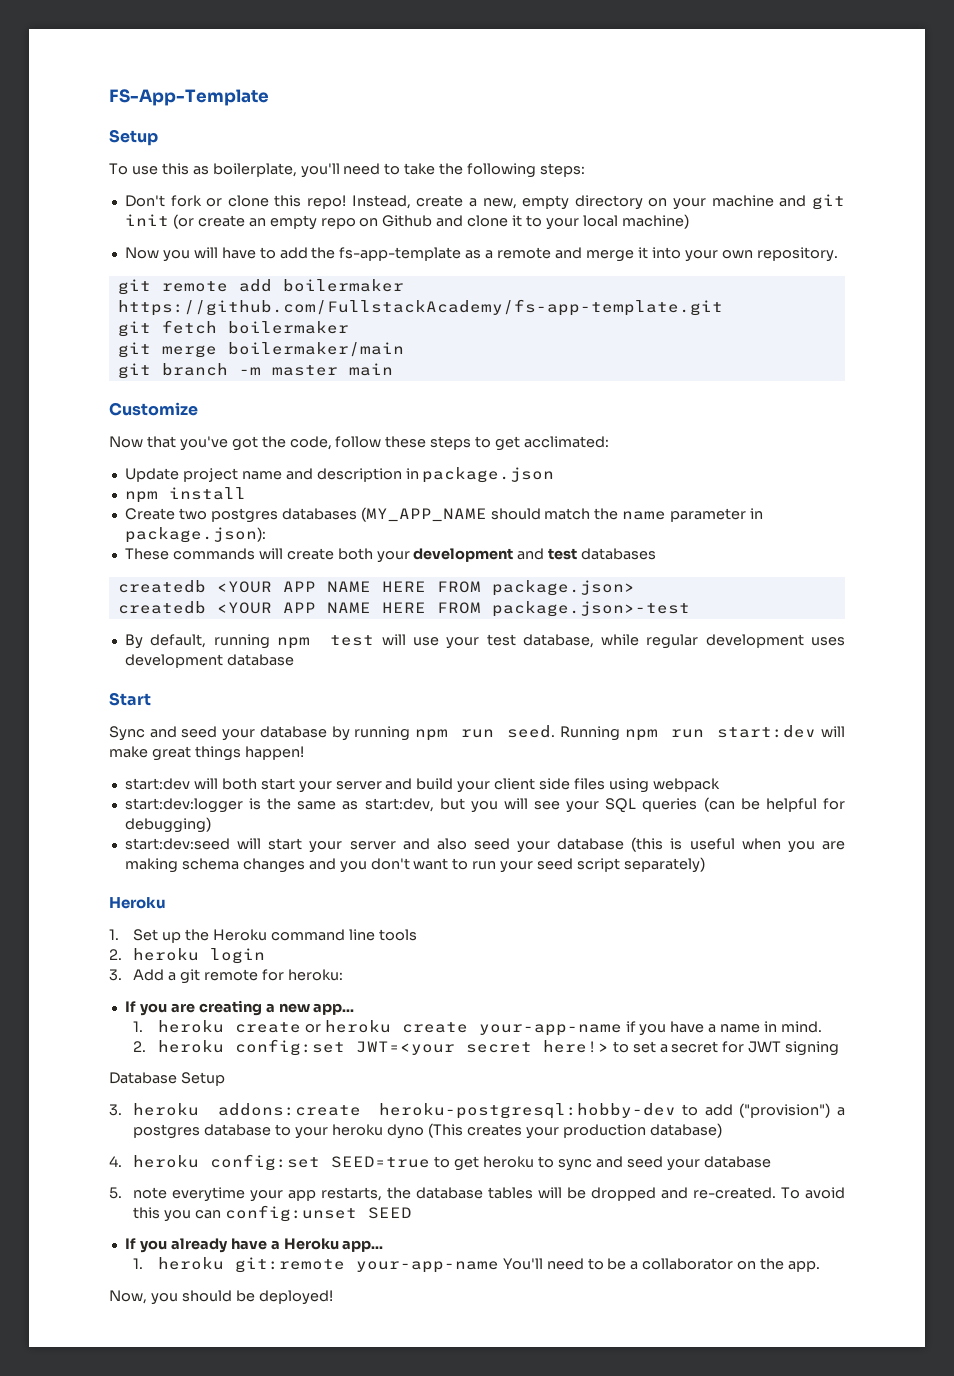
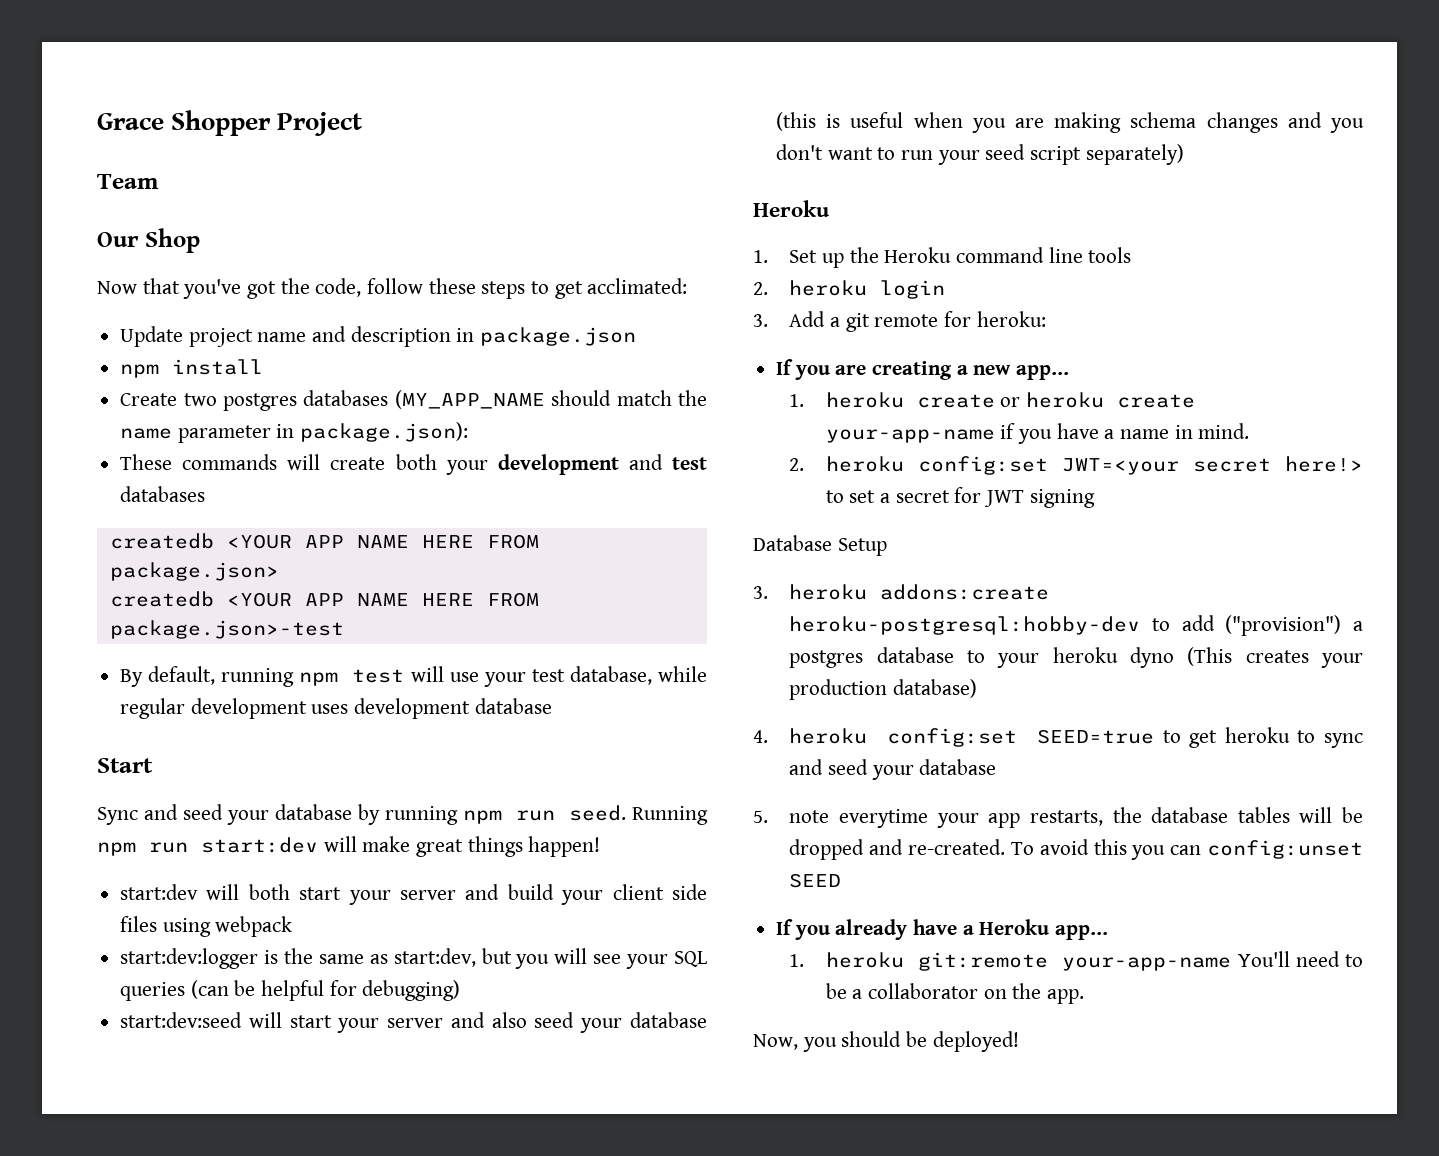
[109,89,269,106] [109,129,158,146] [109,163,586,178] [124,194,845,210] [124,214,689,230] [124,247,838,262] [117,279,404,295] [117,299,723,316] [117,320,349,337] [117,342,404,358] [117,363,393,379] [109,402,198,416] FS-App-Template // Setup // To use this as boilerplate, you'll need to take the following steps: // Don't fork or clone this repo! Instead, create a new, empty directory on your machine and git init (or create an empty repo on Github and clone it to your local machine) // Now you will have to add the fs-app-template as a remote and merge it into your own repository. // git remote add boilermaker https://github.com/FullstackAcademy/fs-app-template.git // git fetch boilermaker // git merge boilermaker/main // git branch -m master main // Customize -> [97,110,363,136] [97,174,159,189] [97,228,200,253] Grace Shopper Project // Team // Our Shop

